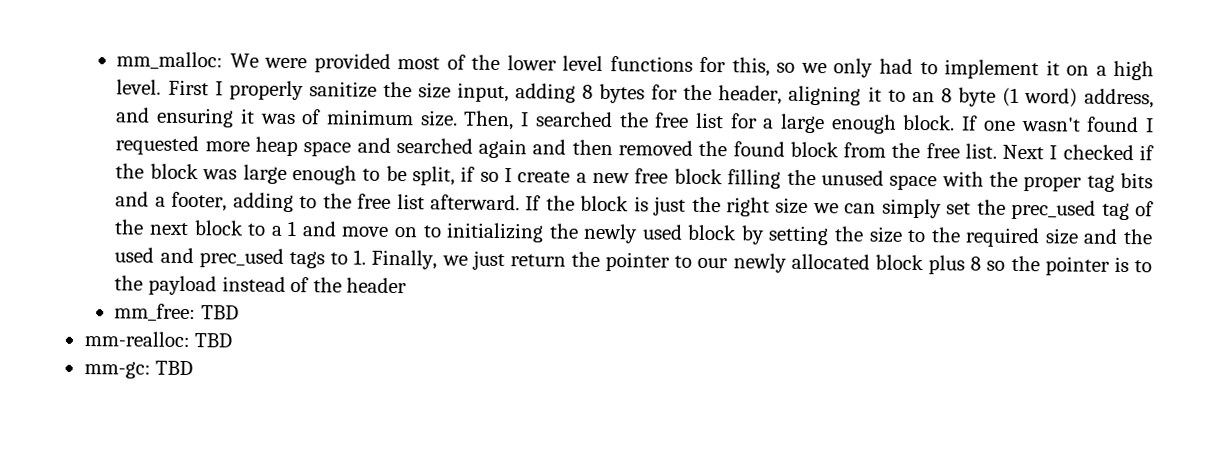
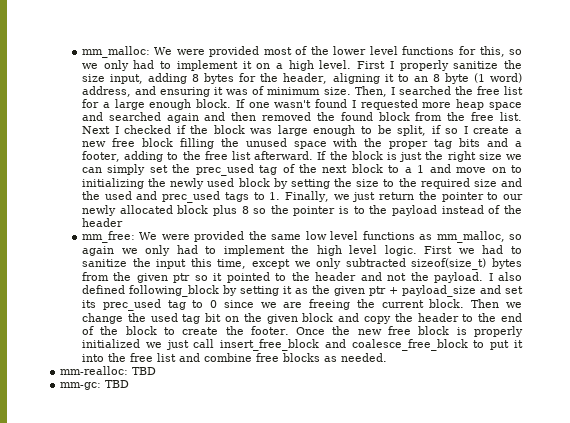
[201,305,240,320] TBD -> [139,231,522,243] [81,245,522,256] [81,258,522,270] [81,272,522,283] [81,285,523,297] [81,299,523,311] [81,313,523,324] [81,326,523,337] [81,339,524,351] [81,353,387,362] We were provided the same low level functions as mm_malloc, so again we only had to implement the high level logic. First we had to sanitize the input this time, except we only subtracted sizeof(size_t) bytes from the given ptr so it pointed to the header and not the payload. I also defined following_block by setting it as the given ptr + payload_size and set its prec_used tag to 0 since we are freeing the current block. Then we change the used tag bit on the given block and copy the header to the end of the block to create the footer. Once the new free block is properly initialized we just call insert_free_block and coalesce_free_block to put it into the free list and combine free blocks as needed.

